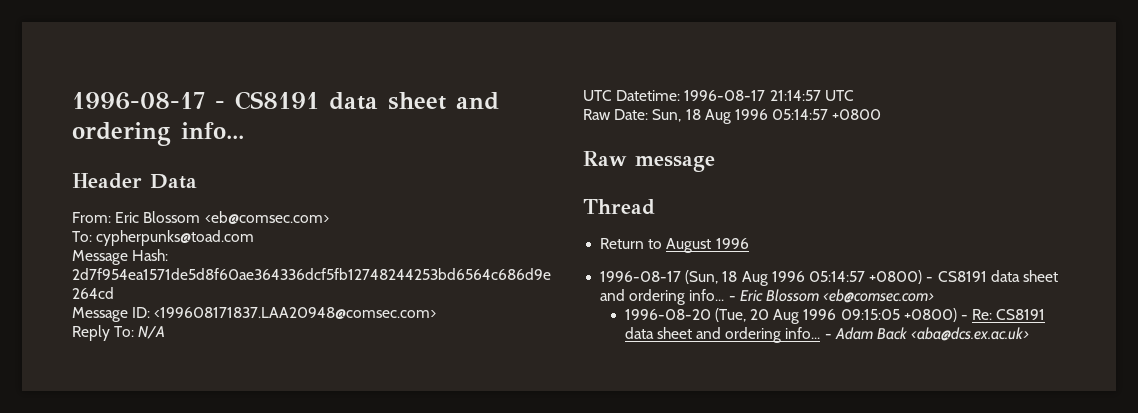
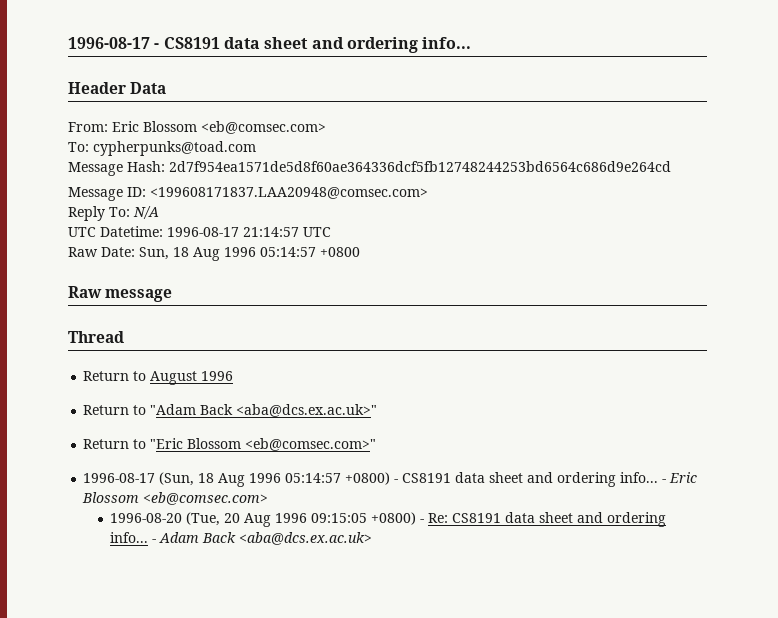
(749, 243) none -> [83,404,378,417] [83,438,377,451] // Return to "Adam Back <aba@dcs.ex.ac.uk>" // Return to "Eric Blossom <eb@comsec.com>"

